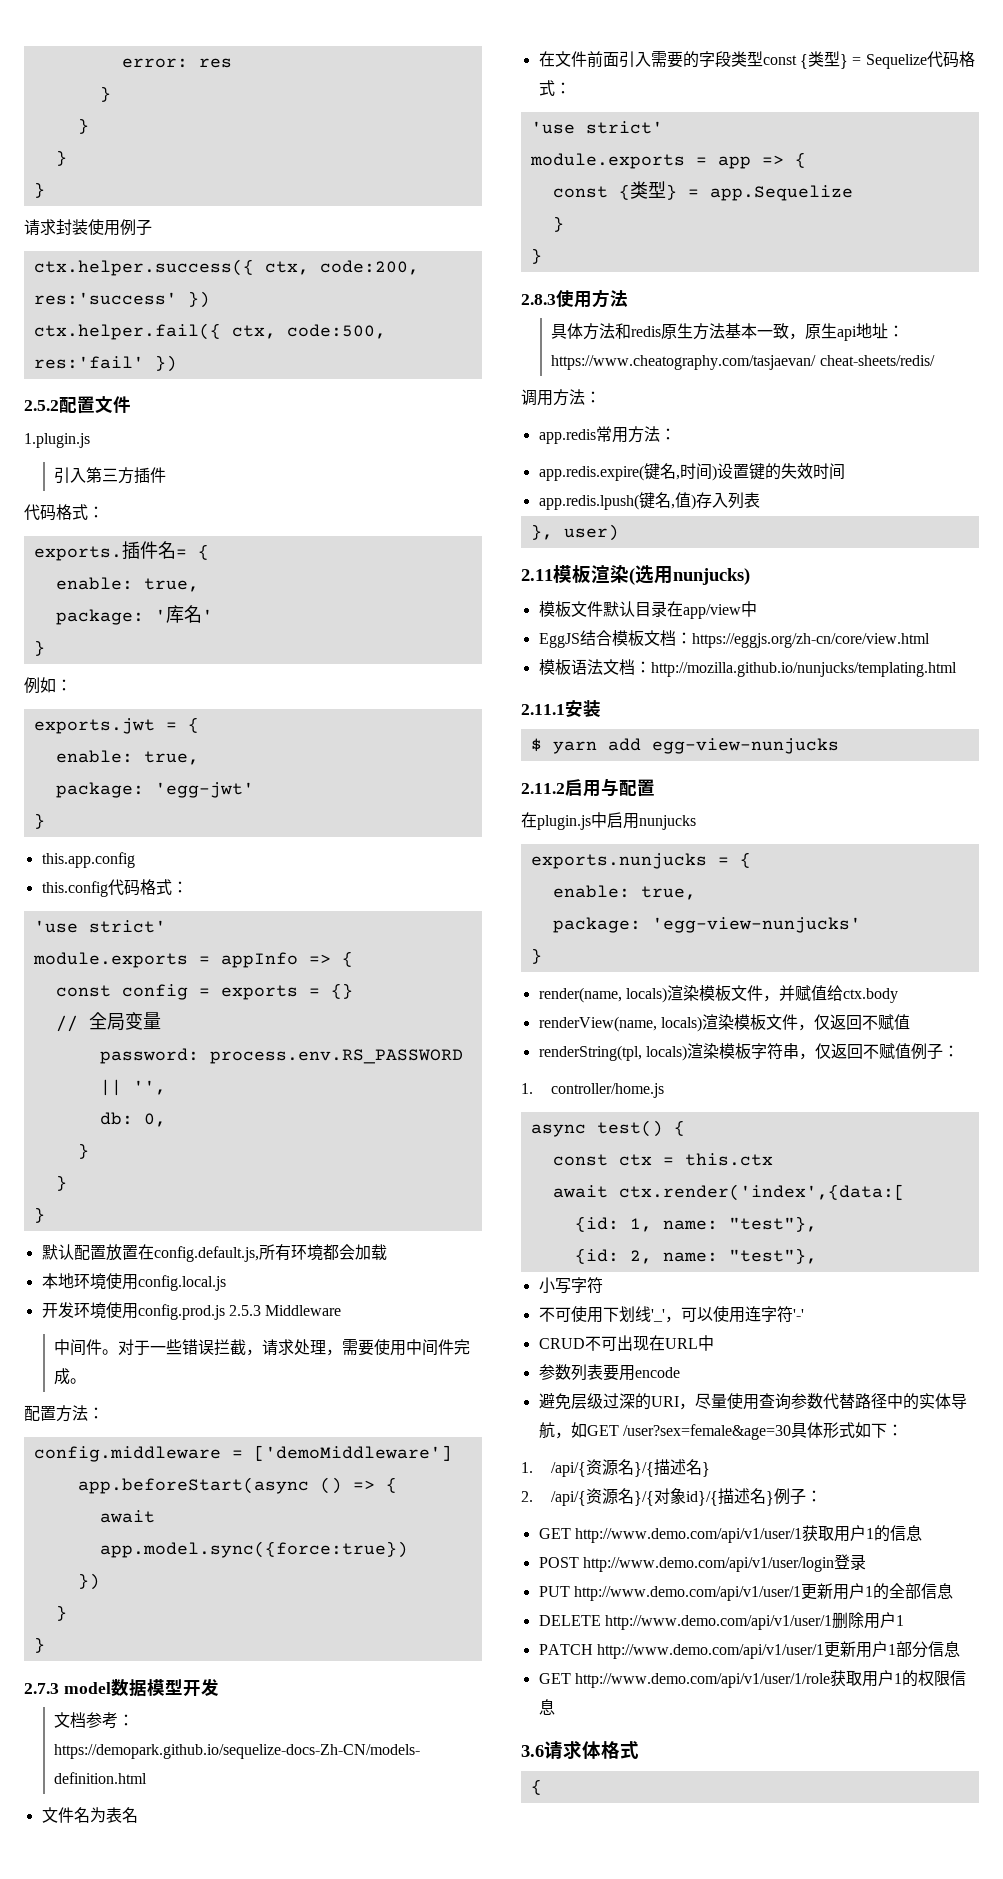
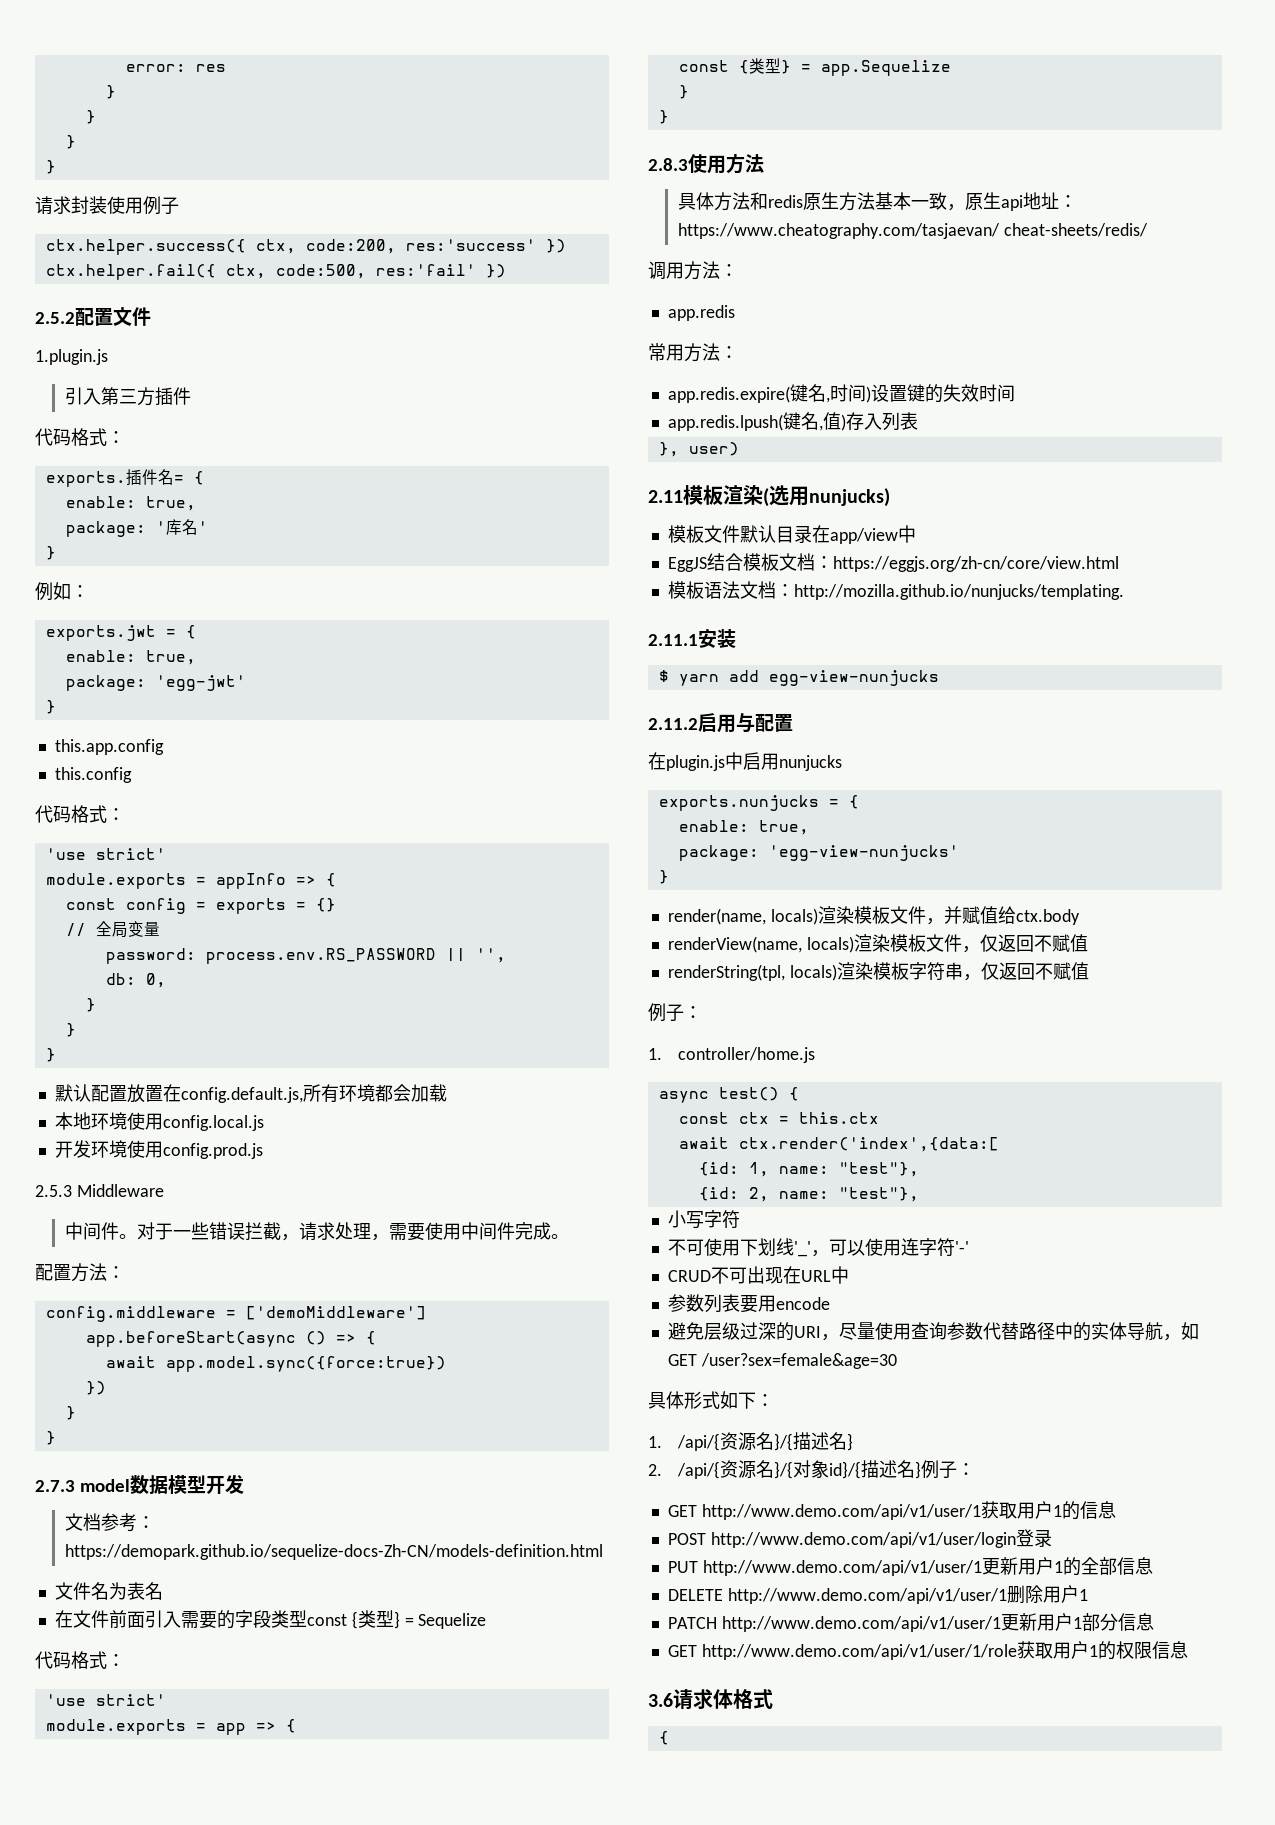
(108, 889) none -> (132, 775) //
(225, 1312) none -> (263, 1151) //
(927, 61) none -> (487, 1621) //
(596, 436) none -> (735, 313) //
[650,662,957,677] http://mozilla.github.io/nunjucks/templating.html -> [793,584,1124,600] http://mozilla.github.io/nunjucks/templating.
(911, 1051) none -> (1089, 971) //
(791, 1432) none -> (897, 1361) //

